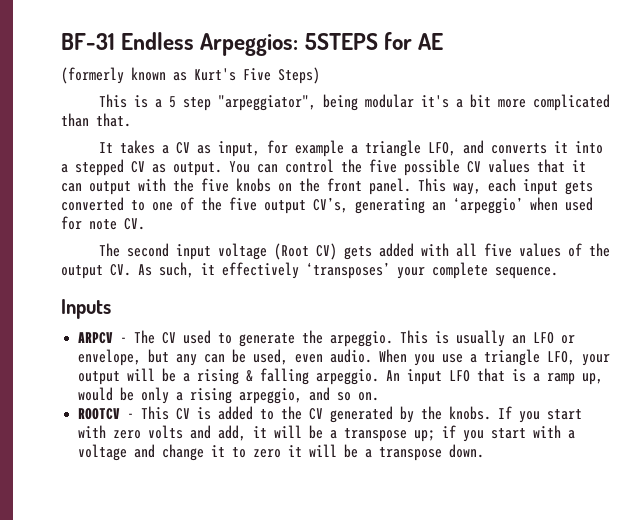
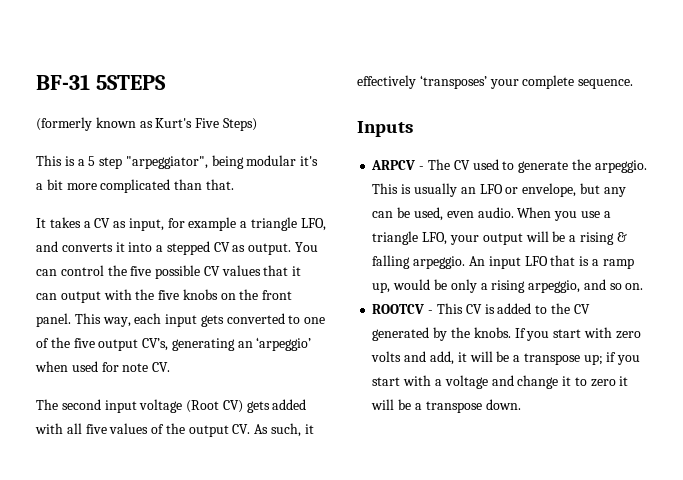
[121,32,299,56] Endless Arpeggios: -> (90, 82) none
[383,32,444,50] for AE -> (166, 82) none

